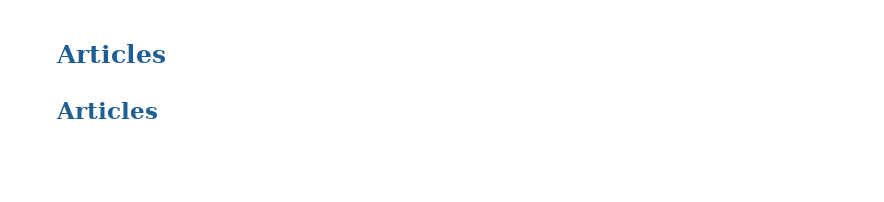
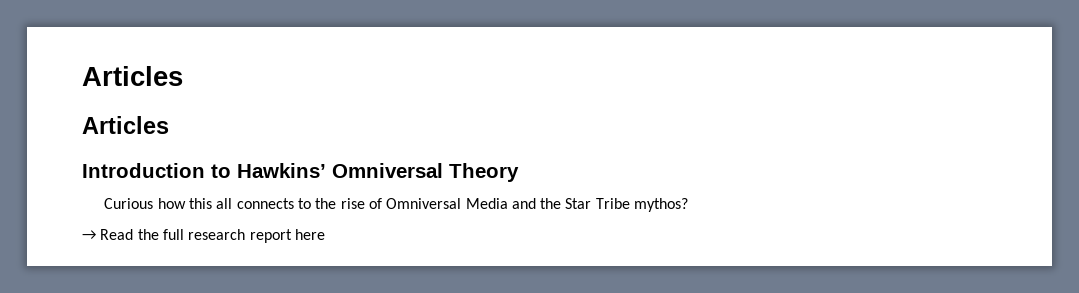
(158, 110) none -> [82,163,519,182] [104,198,689,212] [82,229,325,243] // Introduction to Hawkins’ Omniversal Theory // Curious how this all connects to the rise of Omniversal Media and the Star Tribe mythos? // → Read the full research report here

